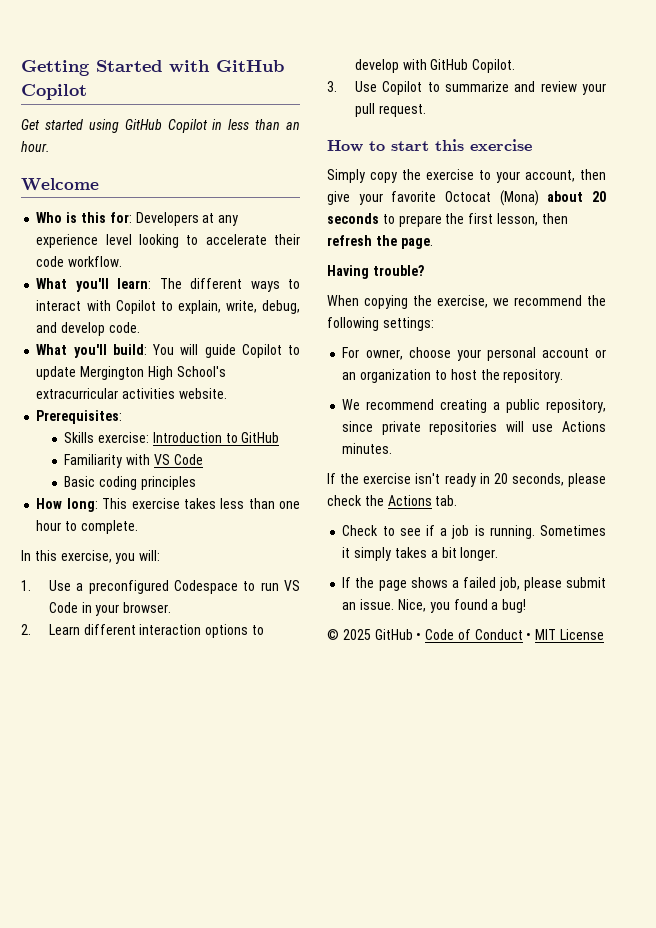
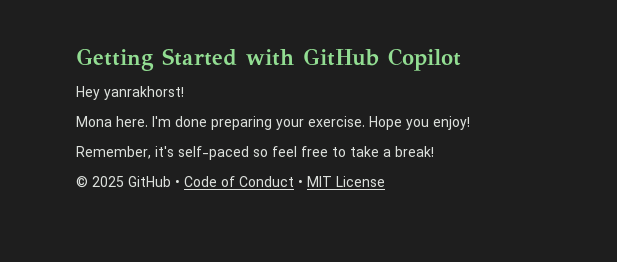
[21,119,300,133] [21,141,50,152] [21,178,99,191] [36,212,239,226] [36,234,300,248] [36,256,123,267] [36,278,301,292] [36,300,300,314] [36,322,140,336] [36,344,301,358] [36,366,226,380] [36,388,227,399] [36,410,123,424] [64,432,280,443] [64,454,203,468] [64,476,196,490] [36,498,300,512] [36,520,138,534] [21,550,161,564] [21,580,300,594] [48,602,172,616] [21,624,264,638] [354,59,516,73] [327,81,606,95] [354,103,426,117] [327,139,532,152] [327,169,606,183] [327,190,606,206] [327,213,568,227] [327,235,433,249] [327,265,424,279] [327,295,606,309] [327,317,434,331] [342,347,606,361] [342,369,564,383] [342,399,606,413] [342,421,606,435] [342,443,393,454] [327,473,606,487] [327,495,458,506] [342,525,606,539] [342,547,499,561] [342,577,606,591] [342,599,527,613] Get started using GitHub Copilot in less than an hour. // Welcome // Who is this for: Developers at any experience level looking to accelerate their code workflow. // What you'll learn: The different ways to interact with Copilot to explain, write, debug, and develop code. // What you'll build: You will guide Copilot to update Mergington High School's extracurricular activities website. // Prerequisites: // Skills exercise: Introduction to GitHub // Familiarity with VS Code // Basic coding principles // How long: This exercise takes less than one hour to complete. // In this exercise, you will: // 1. Use a preconfigured Codespace to run VS Code in your browser. // 2. Learn different interaction options to develop with GitHub Copilot. // 3. Use Copilot to summarize and review your pull request. // How to start this exercise // Simply copy the exercise to your account, then give your favorite Octocat (Mona) about 20 seconds to prepare the first lesson, then refresh the page. // Having trouble? // When copying the exercise, we recommend the following settings: // For owner, choose your personal account or an organization to host the repository. // We recommend creating a public repository, since private repositories will use Actions minutes. // If the exercise isn't ready in 20 seconds, please check the Actions tab. // Check to see if a job is running. Sometimes it simply takes a bit longer. // If the page shows a failed job, please submit an issue. Nice, you found a bug! -> [76,86,184,100] [76,116,470,130] [76,146,434,160] Hey yanrakhorst! // Mona here. I'm done preparing your exercise. Hope you enjoy! // Remember, it's self-paced so feel free to take a break!

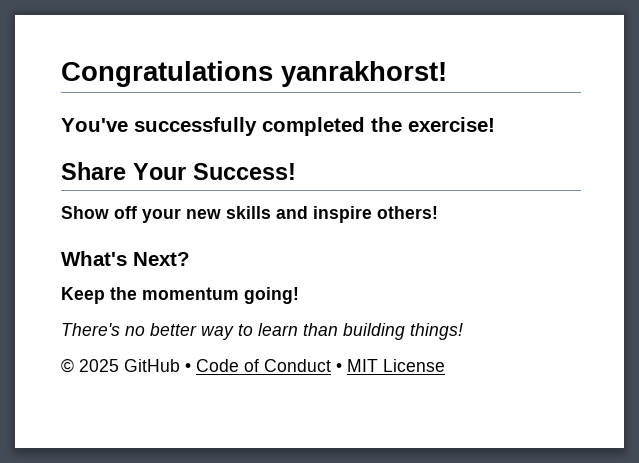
[76,48,461,71] [76,86,184,100] [76,116,470,130] [76,146,434,160] Getting Started with GitHub Copilot // Hey yanrakhorst! // Mona here. I'm done preparing your exercise. Hope you enjoy! // Remember, it's self-paced so feel free to take a break! -> [61,61,447,87] [61,117,495,136] [61,162,296,180] [61,206,438,223] [61,251,190,266] [61,287,299,304] [61,323,463,340] Congratulations yanrakhorst! // You've successfully completed the exercise! // Share Your Success! // Show off your new skills and inspire others! // What's Next? // Keep the momentum going! // There's no better way to learn than building things!

